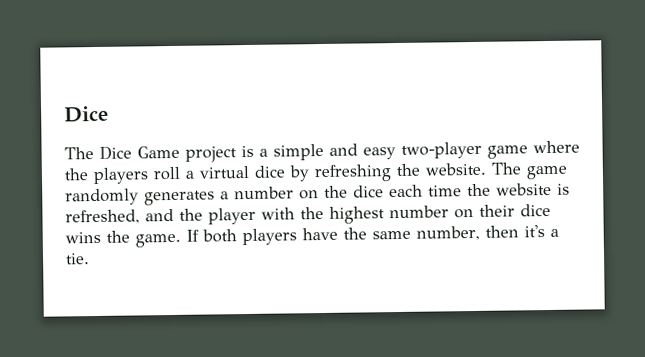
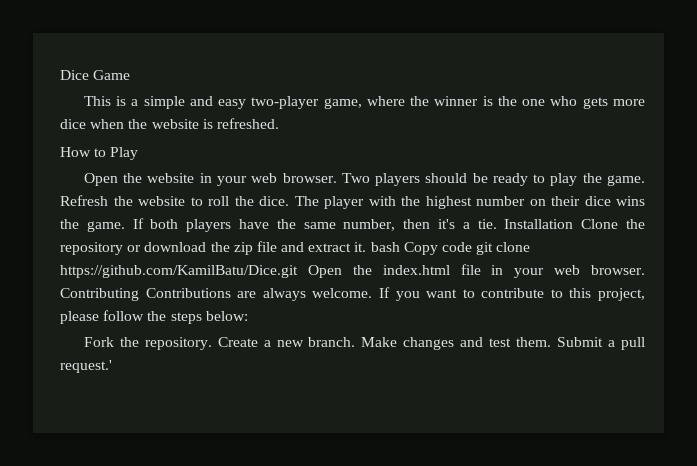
[64,105,109,123] [64,145,132,160] Dice // The Dice -> [60,70,89,80] Dice
[185,146,237,163] project -> [83,96,111,106] // This
[487,145,528,159] game -> [323,98,362,109] game,
[93,162,568,185] [65,182,570,206] [65,208,203,225] players roll a virtual dice by refreshing the website. The game randomly generates a number on the dice each time the website is refreshed, and the -> [434,96,645,109] [60,118,279,129] [60,147,139,160] [83,173,645,186] [60,195,319,206] winner is the one who gets more dice when the website is refreshed. // How to Play // Open the website in your web browser. Two players should be ready to play the game. Refresh the website to roll the dice. The
(90, 259) none -> [504,219,645,229] [60,241,531,255] [60,264,645,278] [60,287,645,301] [60,310,248,324] [83,337,645,350] [60,360,112,373] Installation Clone the repository or download the zip file and extract it. bash Copy code git clone https://github.com/KamilBatu/Dice.git Open the index.html file in your web browser. Contributing Contributions are always welcome. If you want to contribute to this project, please follow the steps below: // Fork the repository. Create a new branch. Make changes and test them. Submit a pull request.'

